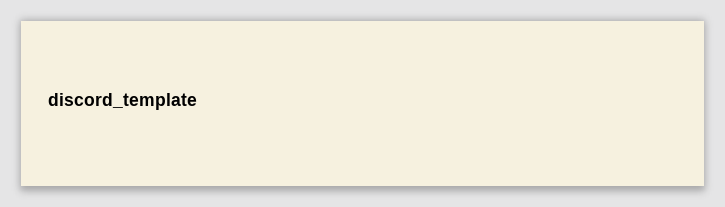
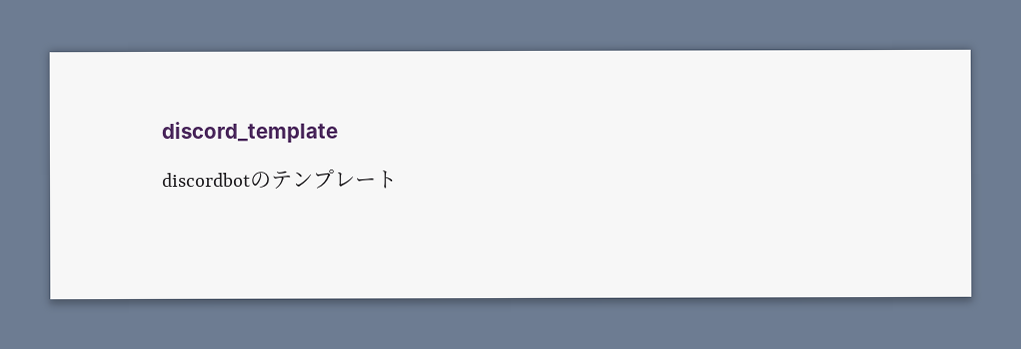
(197, 101) none -> [161,169,398,190] // discordbotのテンプレート

